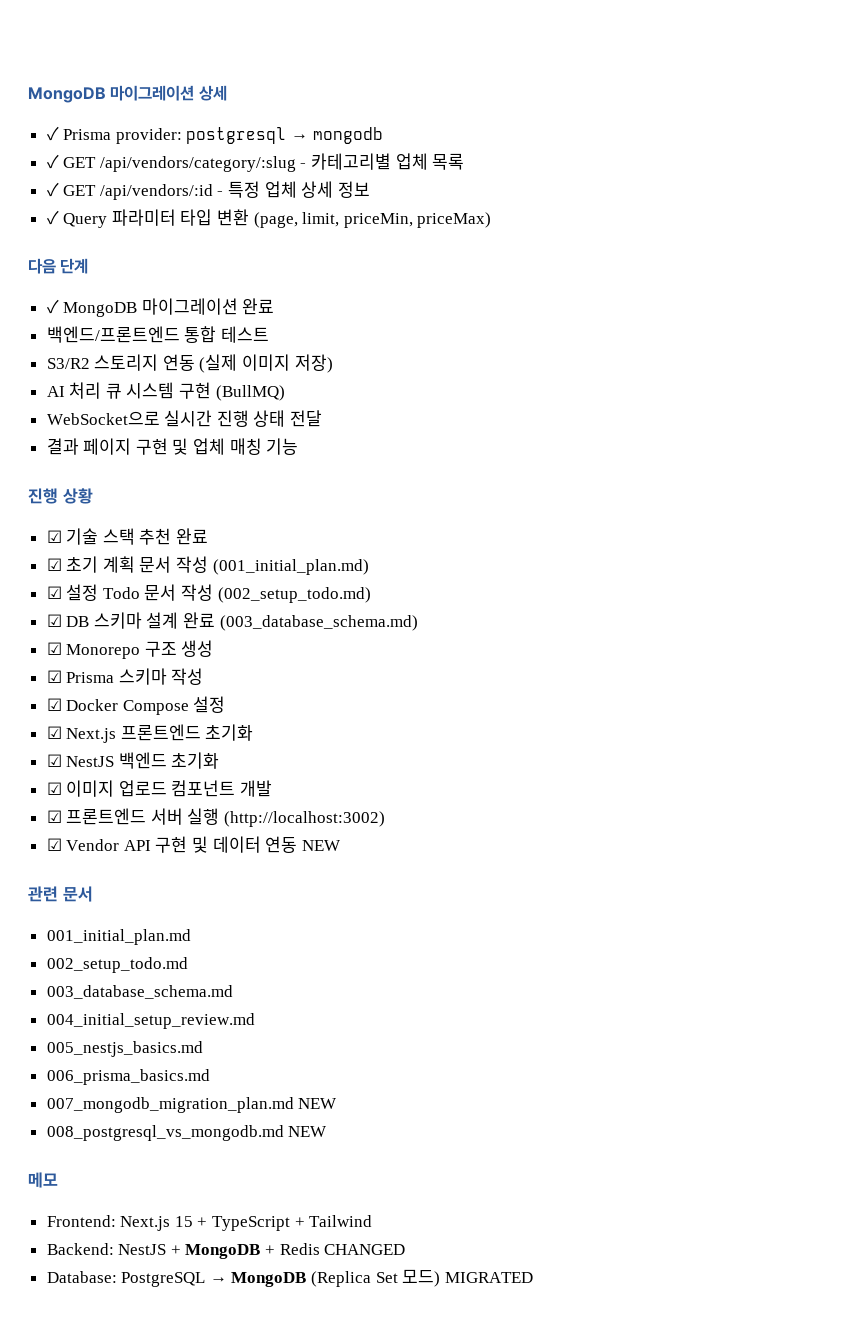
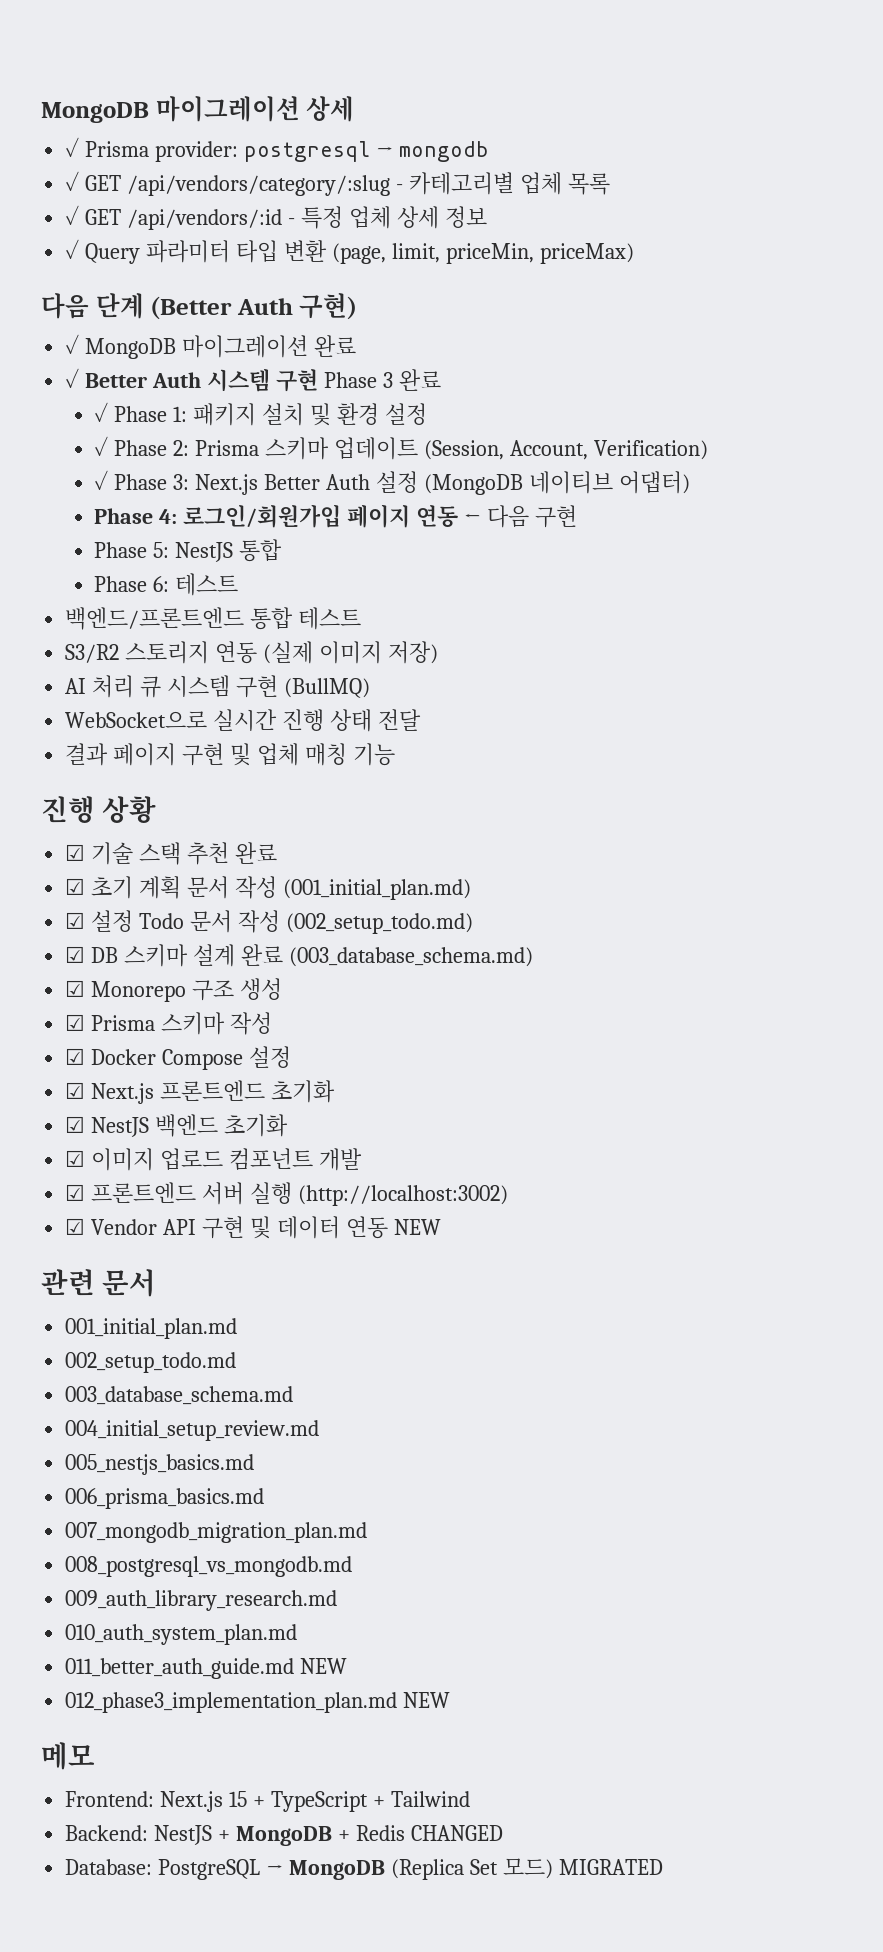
(89, 266) none -> [150,293,358,320] (Better Auth 구현)
(275, 306) none -> [65,368,441,392] [94,402,428,426] [94,436,709,460] [94,470,690,495] [94,504,578,528] [94,539,283,562] [94,573,239,596] // ✓ Better Auth 시스템 구현 Phase 3 완료 // ✓ Phase 1: 패키지 설치 및 환경 설정 // ✓ Phase 2: Prisma 스키마 업데이트 (Session, Account, Verification) // ✓ Phase 3: Next.js Better Auth 설정 (MongoDB 네이티브 어댑터) // Phase 4: 로그인/회원가입 페이지 연동 ← 다음 구현 // Phase 5: NestJS 통합 // Phase 6: 테스트
[298,1098,338,1109] [46,1125,284,1141] NEW // 008_postgresql_vs_mongodb.md -> [65,1556,353,1577] [65,1590,338,1611] [65,1624,298,1645] [65,1658,348,1679] [65,1692,398,1713] // 008_postgresql_vs_mongodb.md // 009_auth_library_research.md // 010_auth_system_plan.md // 011_better_auth_guide.md NEW // 012_phase3_implementation_plan.md

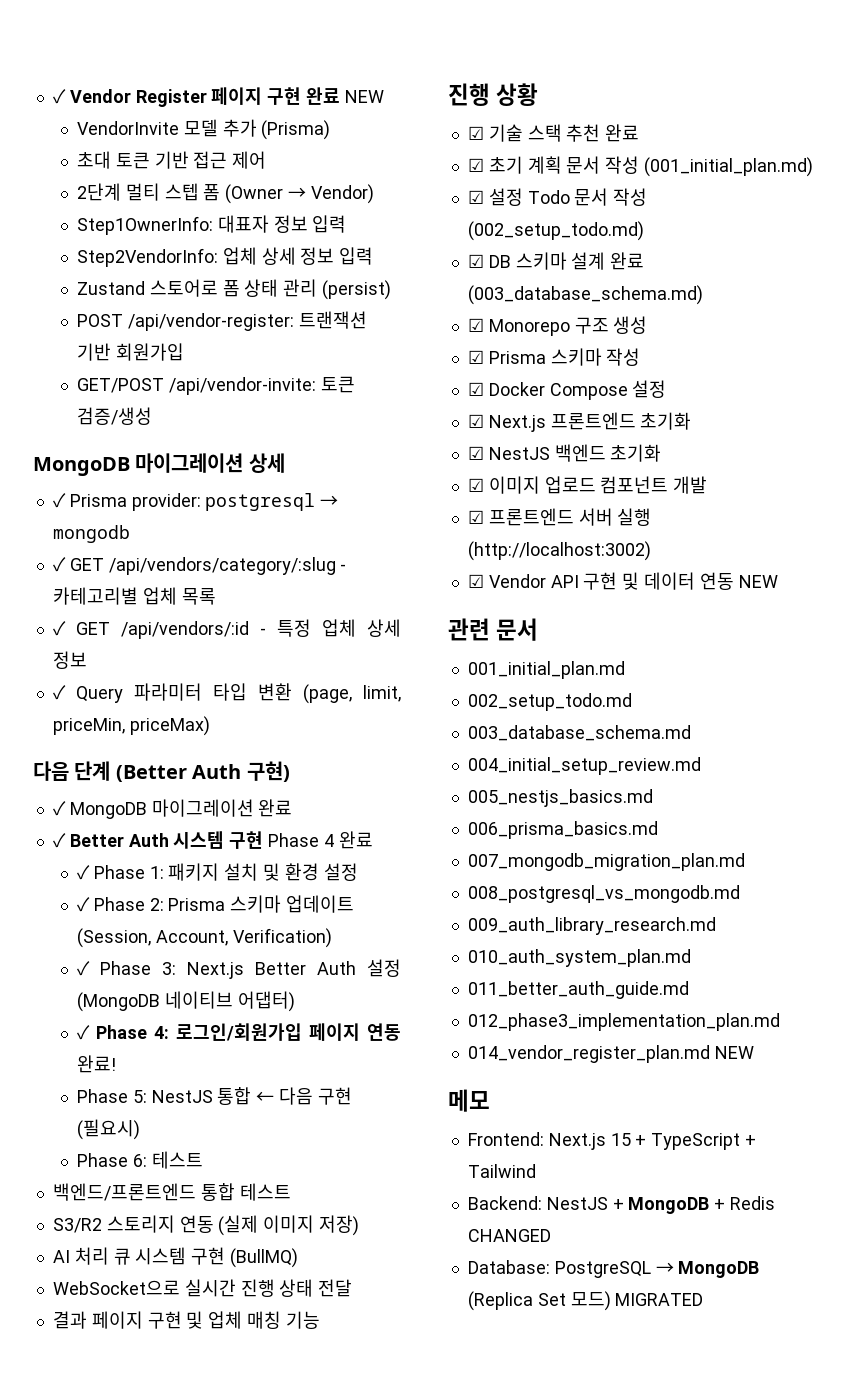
(41, 112) none -> [52,87,384,107] [76,119,331,140] [76,151,267,169] [76,183,374,204] [76,215,347,235] [76,247,374,267] [76,279,392,300] [76,311,367,331] [76,343,184,361] [76,376,355,395] [76,407,152,425] ✓ Vendor Register 페이지 구현 완료 NEW // VendorInvite 모델 추가 (Prisma) // 초대 토큰 기반 접근 제어 // 2단계 멀티 스텝 폼 (Owner → Vendor) // Step1OwnerInfo: 대표자 정보 입력 // Step2VendorInfo: 업체 상세 정보 입력 // Zustand 스토어로 폼 상태 관리 (persist) // POST /api/vendor-register: 트랜잭션 기반 회원가입 // GET/POST /api/vendor-invite: 토큰 검증/생성 //
[382,372,393,388] 3 -> [323,834,334,847] 4
(690, 482) none -> [76,1025,90,1040] ✓
[464,505,578,528] ← 다음 구현 -> [76,1055,116,1073] 완료!
(283, 550) none -> [256,1087,352,1105] [76,1119,140,1140] ← 다음 구현 (필요시)
[300,1658,348,1674] NEW -> (689, 990) none
(398, 1702) none -> [467,1045,710,1063] // 014_vendor_register_plan.md

